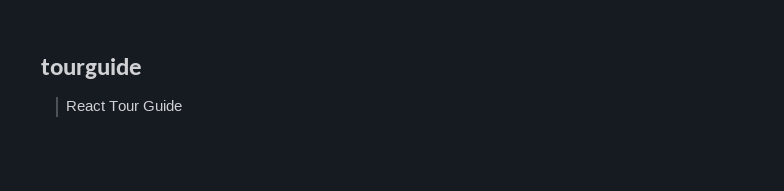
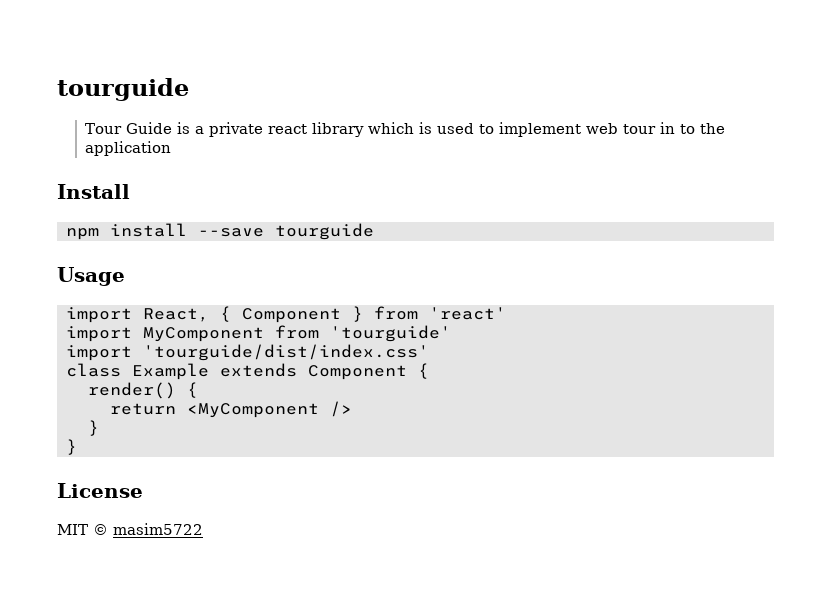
[41,58,142,79] [66,101,107,111] tourguide // React -> [57,78,189,101] tourguide //
(183, 105) none -> [177,122,726,137] [85,141,172,156] [57,184,130,199] [66,223,374,240] [57,267,125,286] [66,306,506,323] [66,325,451,342] [66,344,429,361] [66,363,429,380] [88,382,198,399] [110,401,352,418] [88,420,99,436] [66,439,77,455] [57,483,143,498] [57,523,203,535] is a private react library which is used to implement web tour in to the application // Install // npm install --save tourguide // Usage // import React, { Component } from 'react' // import MyComponent from 'tourguide' // import 'tourguide/dist/index.css' // class Example extends Component { // render() { // return <MyComponent /> // } // } // License // MIT © masim5722

